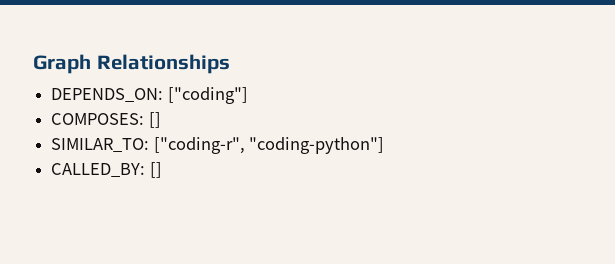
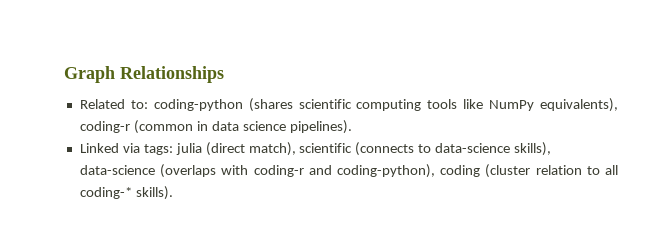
[51,87,248,104] [51,112,161,128] [51,137,385,154] [51,162,162,178] DEPENDS_ON: ["coding"] // COMPOSES: [] // SIMILAR_TO: ["coding-r", "coding-python"] // CALLED_BY: [] -> [79,98,618,112] [79,120,352,134] [79,142,552,156] [79,164,618,178] [79,186,173,200] Related to: coding-python (shares scientific computing tools like NumPy equivalents), coding-r (common in data science pipelines). // Linked via tags: julia (direct match), scientific (connects to data-science skills), data-science (overlaps with coding-r and coding-python), coding (cluster relation to all coding-* skills).

